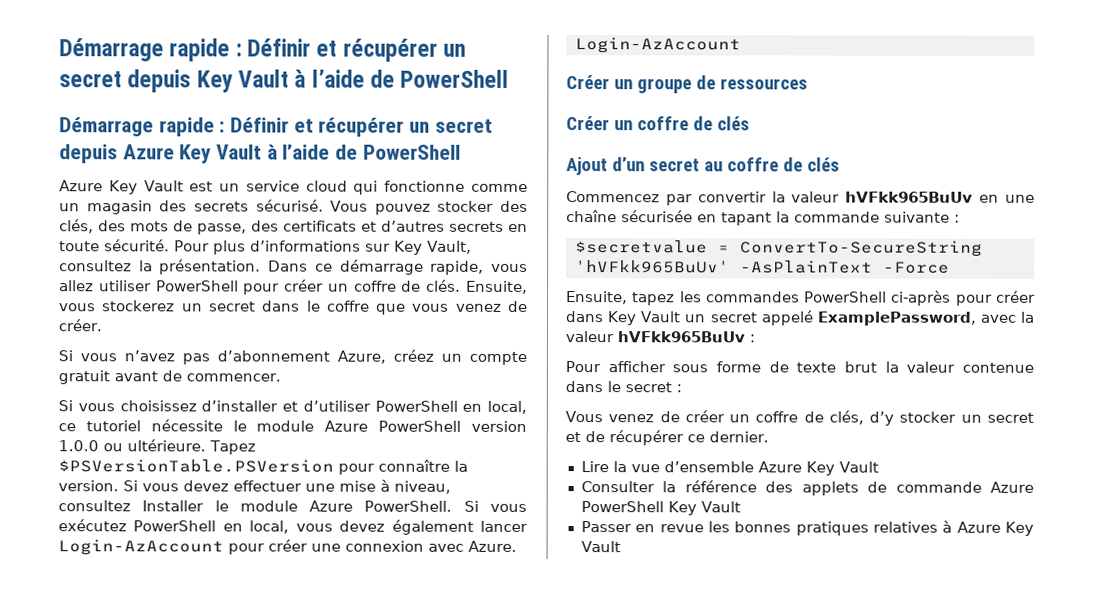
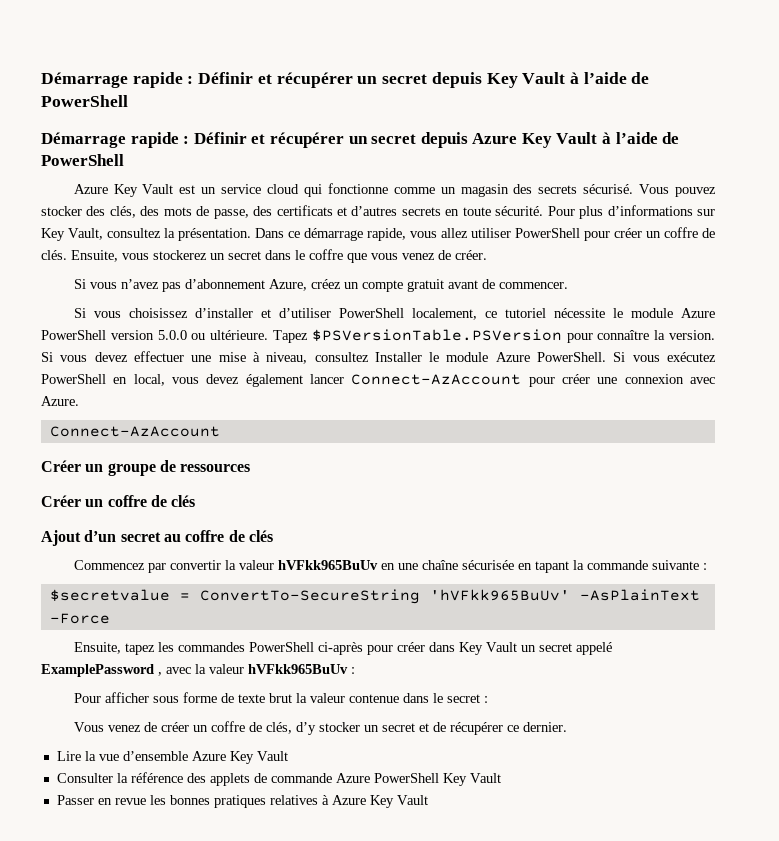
[462,400,527,414] en local, -> [411,308,477,320] localement,
[58,440,99,452] 1.0.0 -> [157,330,187,340] 5.0.0
[58,539,224,556] Login-AzAccount -> [351,374,522,385] Connect-AzAccount
[574,37,741,54] Login-AzAccount -> [49,426,220,437] Connect-AzAccount
[816,311,976,326] ExamplePassword, -> [41,664,162,677] ExamplePassword ,

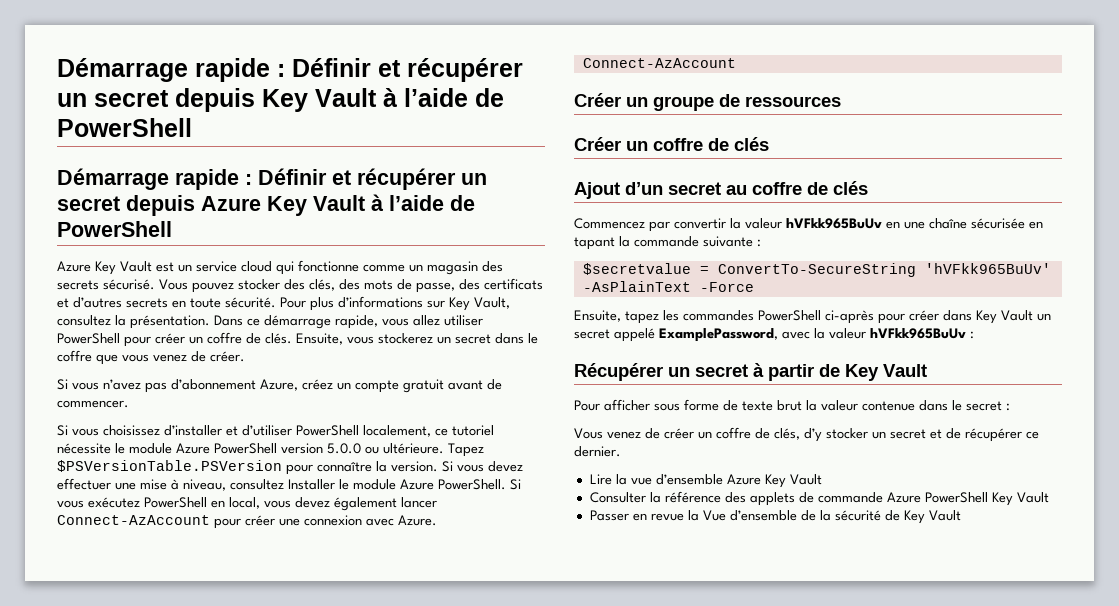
[41,664,162,677] ExamplePassword , -> [659,328,778,342] ExamplePassword,
(355, 670) none -> [574,363,927,381] // Récupérer un secret à partir de Key Vault
[149,795,366,808] les bonnes pratiques relatives à Azure -> [687,510,900,521] la Vue d’ensemble de la sécurité de

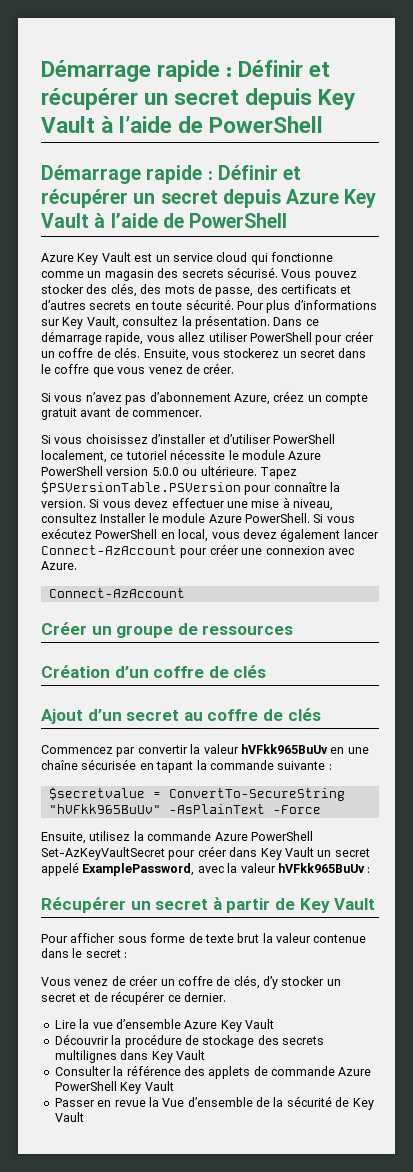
[574,137,648,151] Créer un -> [41,665,149,678] Création d’un
[924,263,1051,274] 'hVFkk965BuUv' -> [48,804,161,814] "hVFkk965BuUv"
[625,310,874,324] tapez les commandes PowerShell ci-après -> [89,831,313,841] [41,847,165,860] utilisez la commande Azure PowerShell Set-AzKeyVaultSecret
(822, 479) none -> [54,1034,324,1048] [54,1050,205,1063] // Découvrir la procédure de stockage des secrets multilignes dans Key Vault

